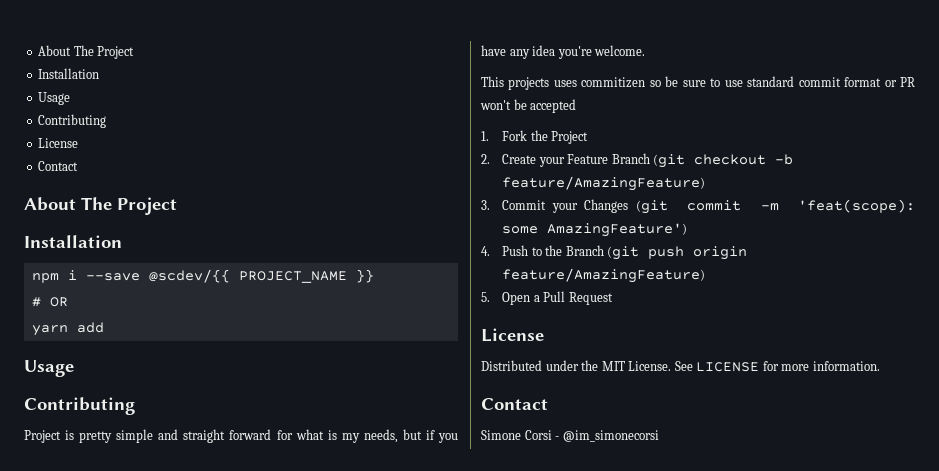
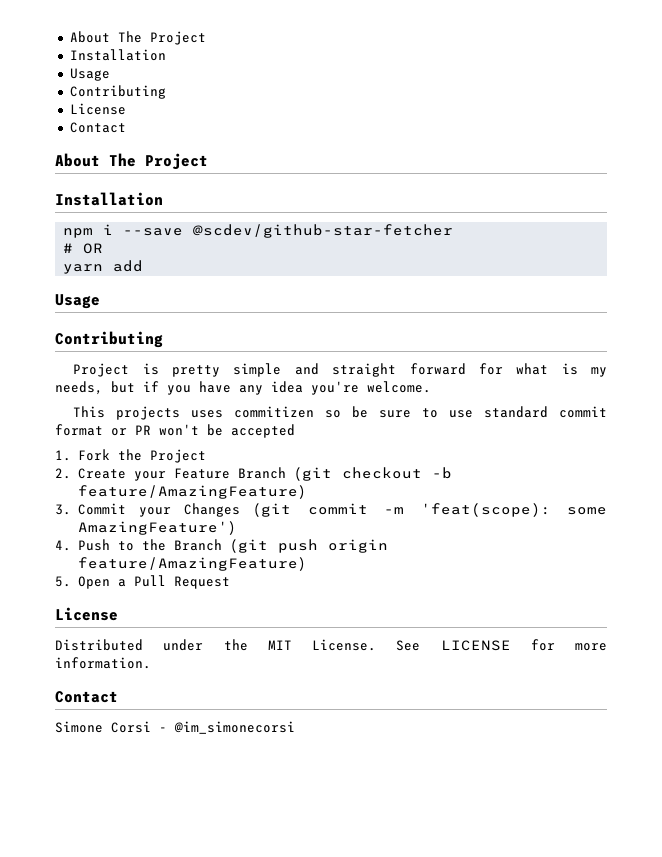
[148,269,374,283] @scdev/{{ PROJECT_NAME }} -> [193,224,454,238] @scdev/github-star-fetcher

